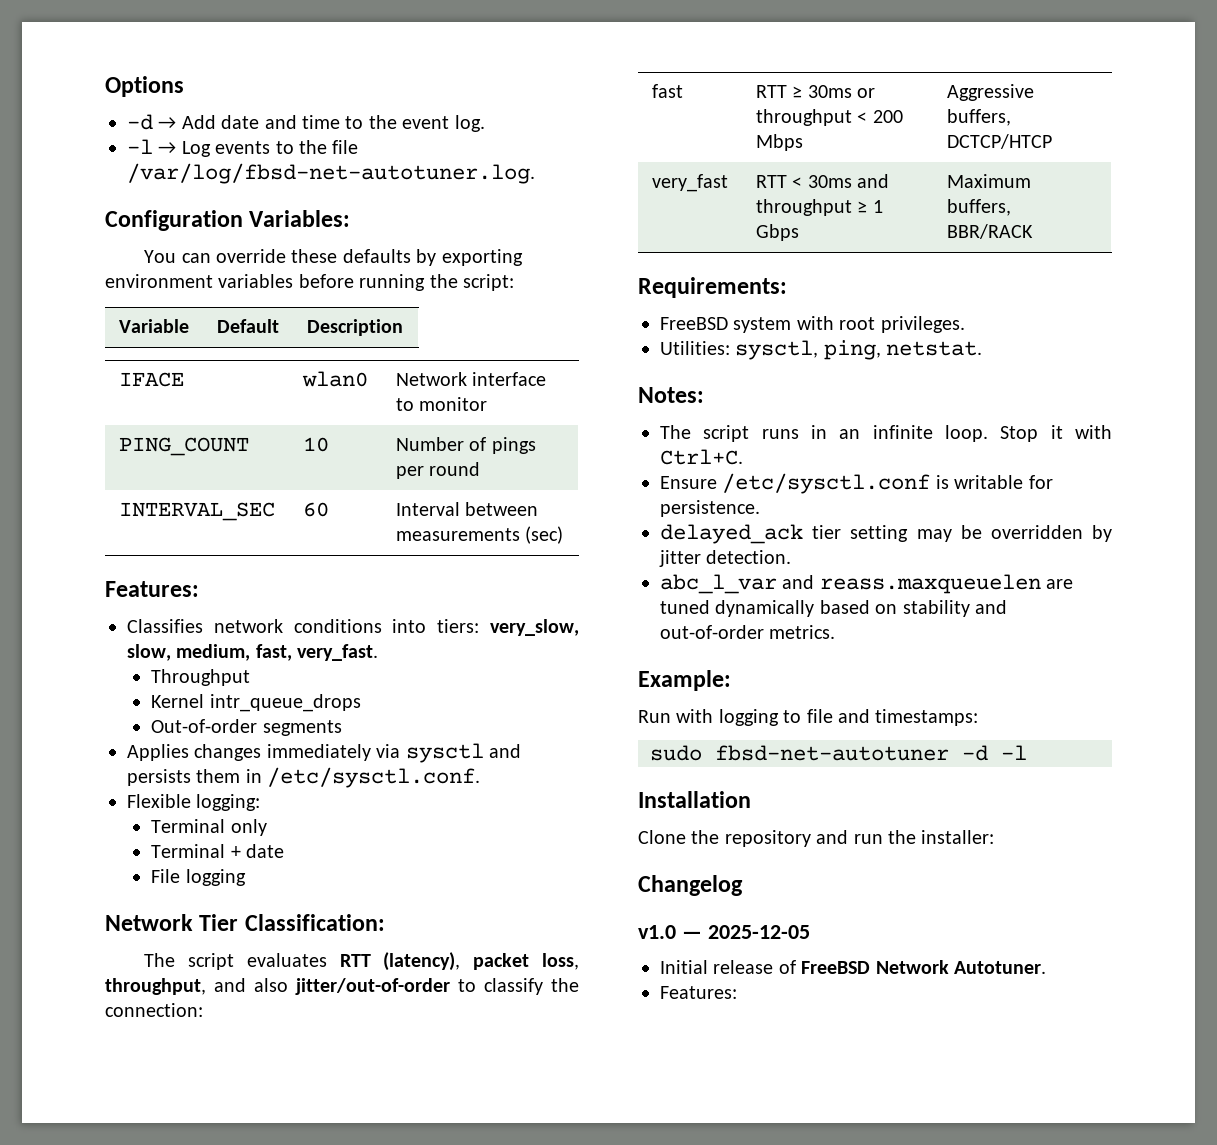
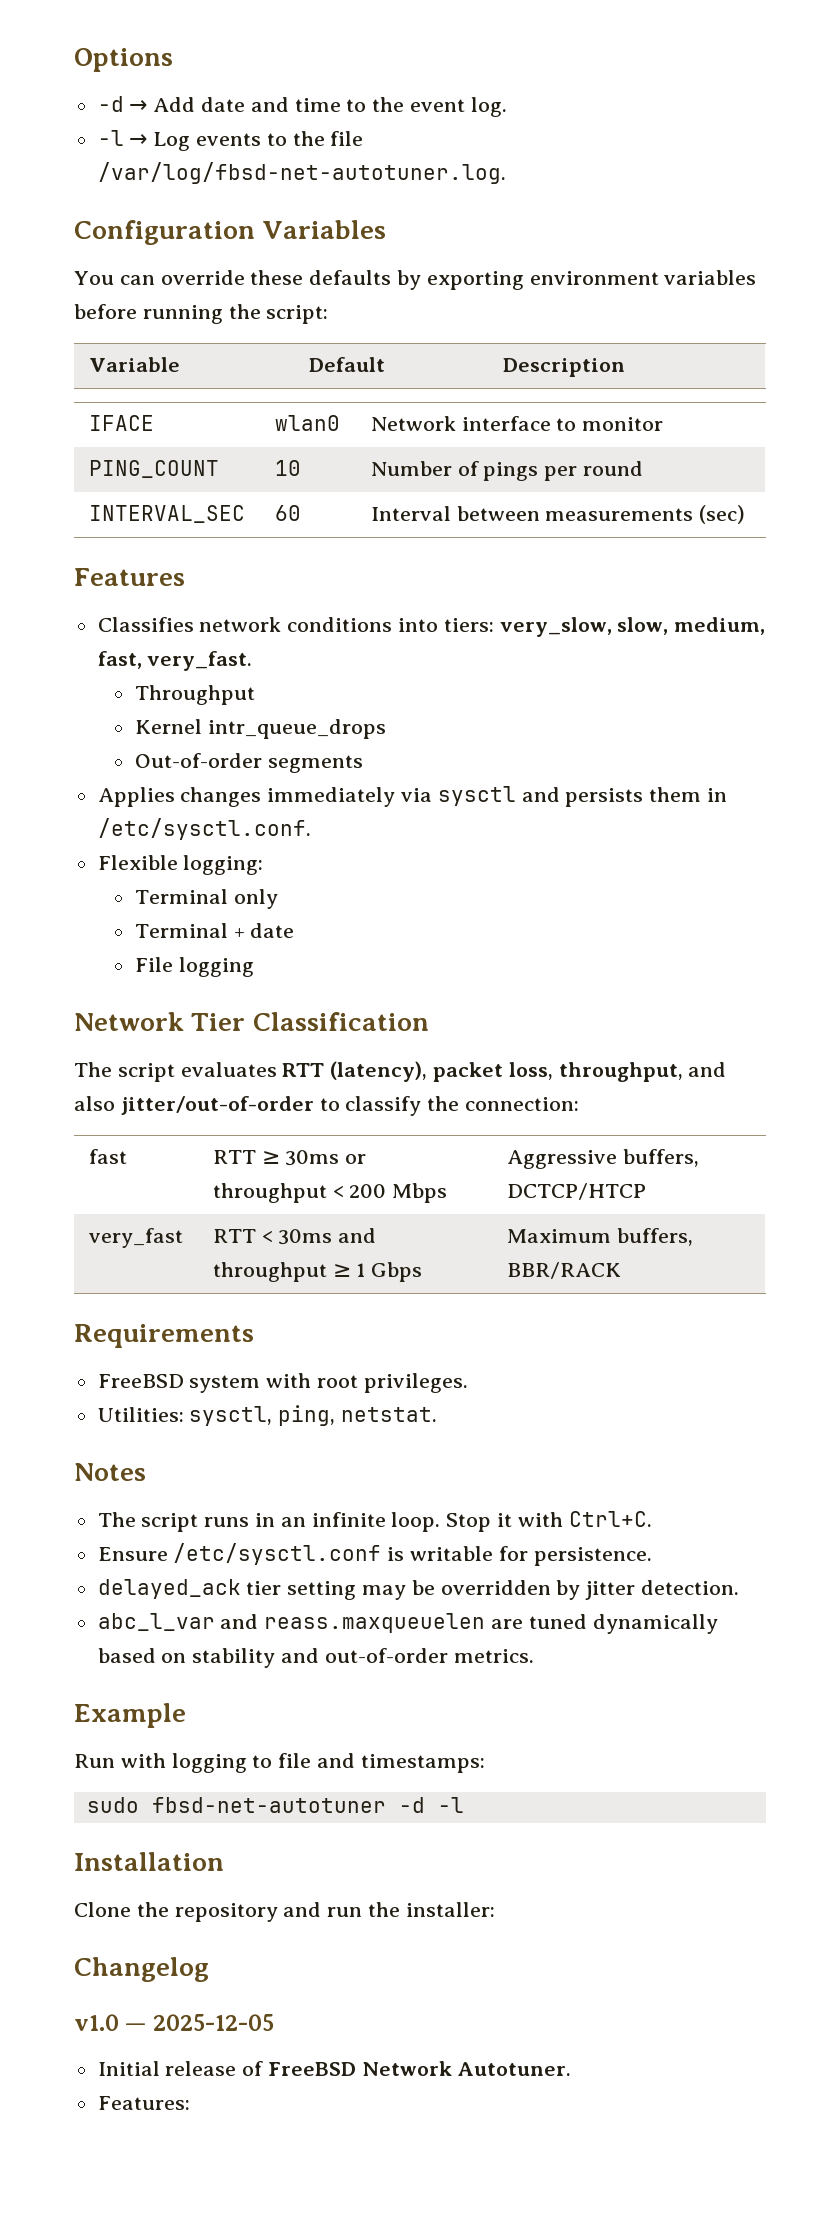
[249,210,351,227] Variables: -> [262,220,387,239] Variables
[105,581,199,597] Features: -> [74,568,185,586] Features
[244,914,385,931] Classification: -> [252,1012,429,1031] Classification
[638,277,787,298] Requirements: -> [74,1324,254,1348] Requirements
[638,387,704,403] Notes: -> [74,1463,146,1481] Notes
[638,670,731,691] Example: -> [74,1703,186,1728] Example

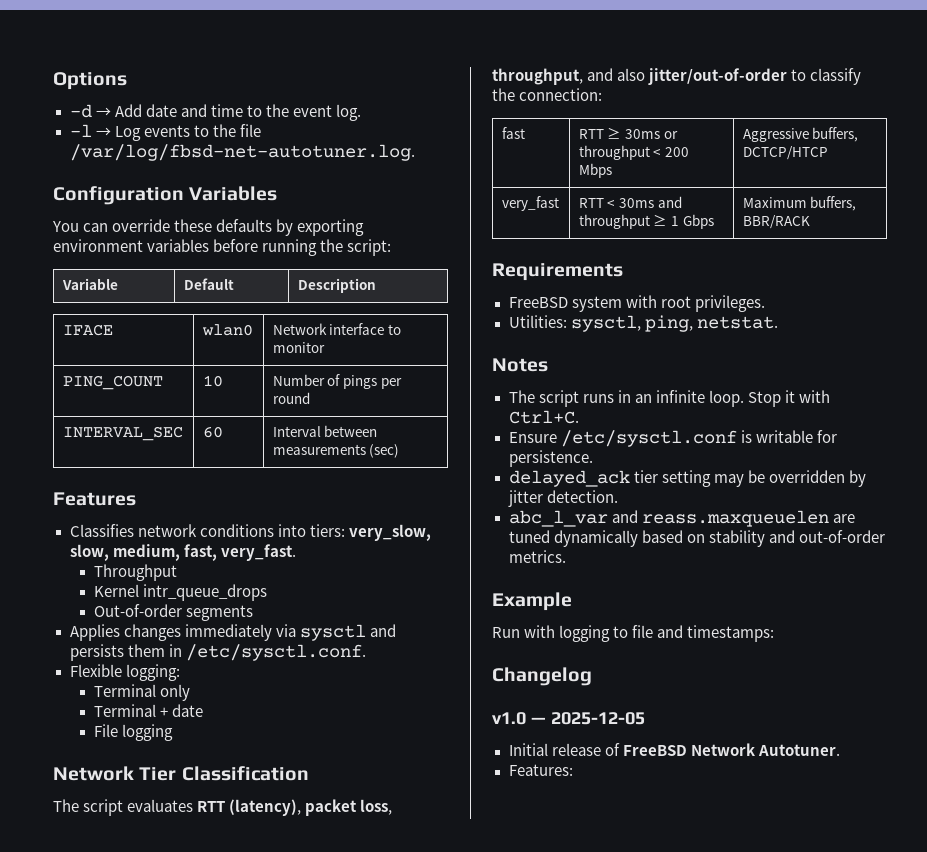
[86,1797,464,1813] [74,1852,224,1871] [74,1902,495,1922] // sudo fbsd-net-autotuner -d -l // Installation // Clone the repository and run the installer: -> (775, 633) none

